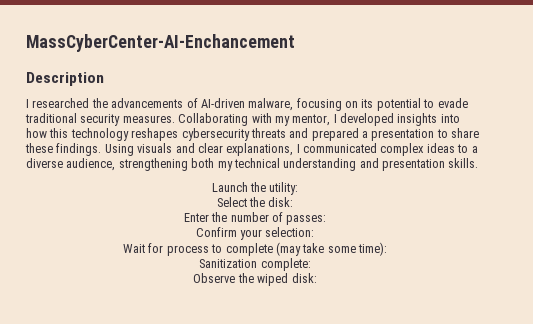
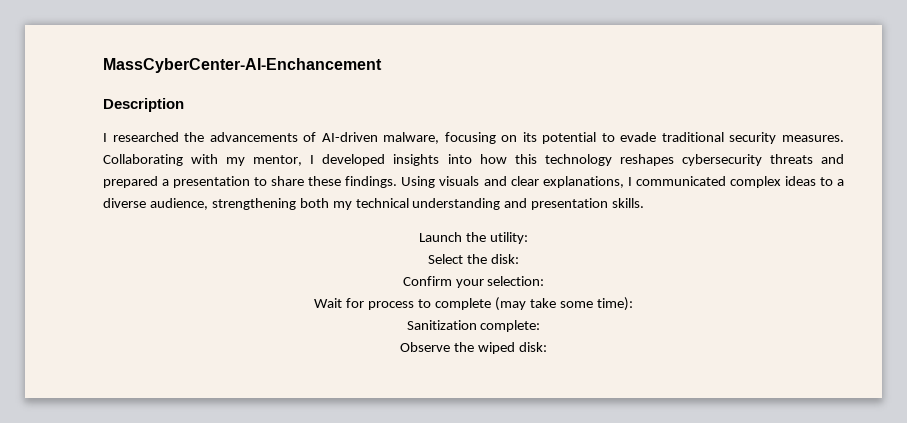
[183,212,327,225] // Enter the number of passes: -> (519, 259) none

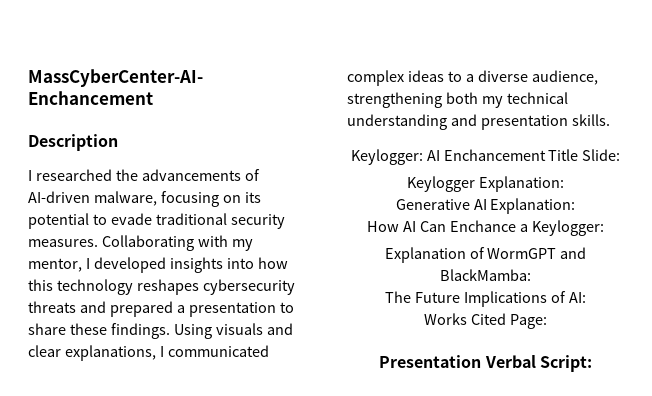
[419,232,528,244] [428,254,519,264] [402,276,545,288] [314,297,633,311] [406,320,541,332] [400,342,547,354] Launch the utility: // Select the disk: // Confirm your selection: // Wait for process to complete (may take some time): // Sanitization complete: // Observe the wiped disk: -> [350,149,621,165] [407,176,564,192] [395,198,576,214] [367,220,604,236] [384,247,587,263] [440,269,531,281] [385,291,586,307] [424,313,547,329] [379,355,592,372] Keylogger: AI Enchancement Title Slide: // Keylogger Explanation: // Generative AI Explanation: // How AI Can Enchance a Keylogger: // Explanation of WormGPT and BlackMamba: // The Future Implications of AI: // Works Cited Page: // Presentation Verbal Script:

